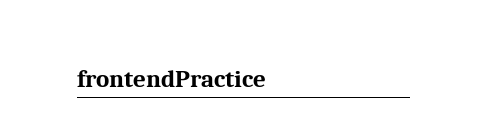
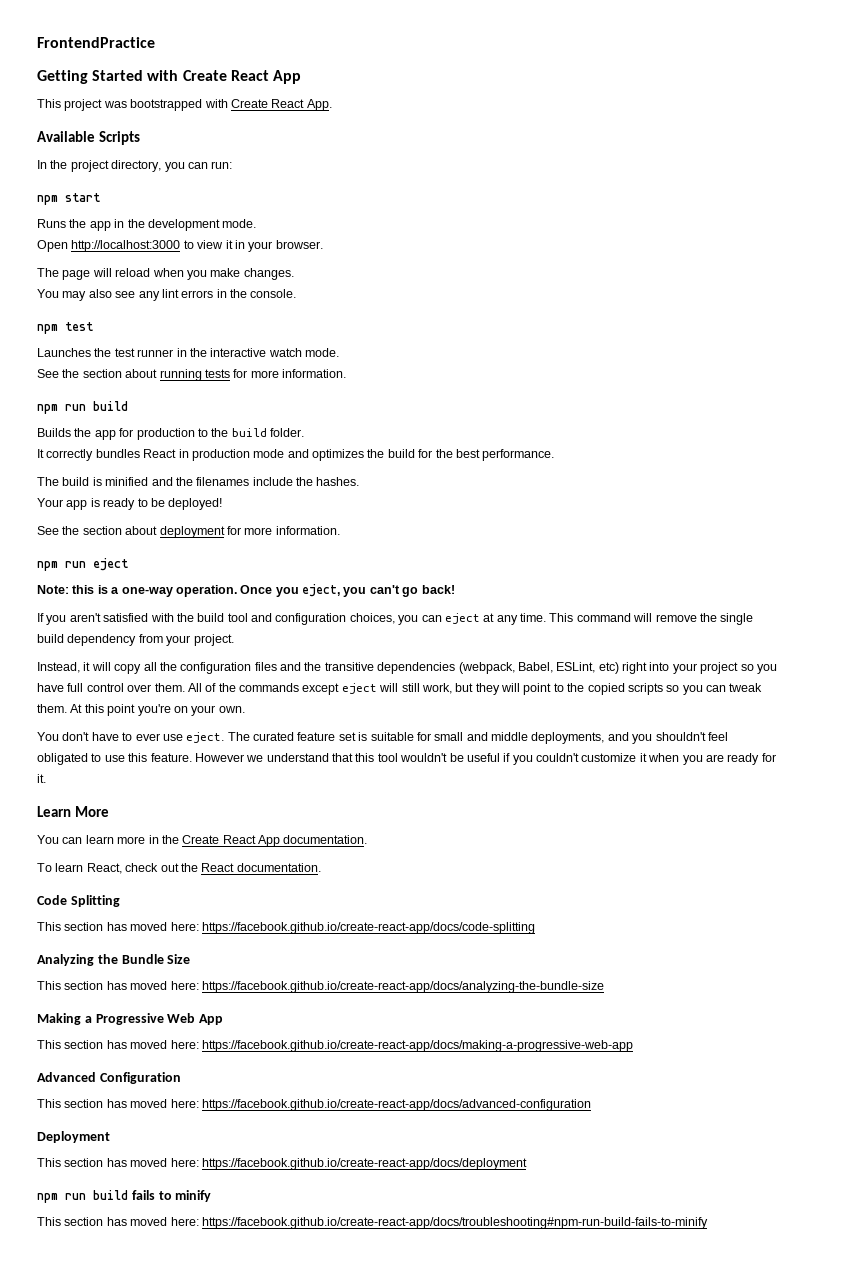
[77,70,266,87] frontendPractice -> [37,37,155,48] [37,70,301,84] [37,99,332,111] [37,131,140,145] [37,160,233,172] [37,193,100,205] [37,219,257,231] [37,240,323,252] [37,268,294,280] [37,289,297,301] [37,322,93,334] [37,348,339,357] [37,369,346,381] [37,401,128,414] [37,428,304,440] [37,449,555,461] [37,477,360,486] [37,498,223,510] [37,526,340,538] [37,558,128,571] [37,584,455,597] [37,613,754,625] [37,634,234,646] [37,662,777,674] [37,683,763,695] [37,704,245,716] [37,732,728,744] [37,753,776,765] [37,774,46,783] [37,806,109,817] [37,835,368,847] [37,863,321,874] [37,895,120,907] [37,922,535,934] [37,954,191,966] [37,981,604,993] [37,1013,224,1025] [37,1040,633,1052] [37,1072,181,1084] [37,1099,591,1111] [37,1131,110,1143] [37,1158,527,1170] [37,1190,212,1203] [37,1217,708,1229] FrontendPractice // Getting Started with Create React App // This project was bootstrapped with Create React App. // Available Scripts // In the project directory, you can run: // npm start // Runs the app in the development mode. // Open http://localhost:3000 to view it in your browser. // The page will reload when you make changes. // You may also see any lint errors in the console. // npm test // Launches the test runner in the interactive watch mode. // See the section about running tests for more information. // npm run build // Builds the app for production to the build folder. // It correctly bundles React in production mode and optimizes the build for the best performance. // The build is minified and the filenames include the hashes. // Your app is ready to be deployed! // See the section about deployment for more information. // npm run eject // Note: this is a one-way operation. Once you eject, you can't go back! // If you aren't satisfied with the build tool and configuration choices, you can eject at any time. This command will remove the single build dependency from your project. // Instead, it will copy all the configuration files and the transitive dependencies (webpack, Babel, ESLint, etc) right into your project so you have full control over them. All of the commands except eject will still work, but they will point to the copied scripts so you can tweak them. At this point you're on your own. // You don't have to ever use eject. The curated feature set is suitable for small and middle deployments, and you shouldn't feel obligated to use this feature. However we understand that this tool wouldn't be useful if you couldn't customize it when you are ready for it. // Learn More // You can learn more in the Create React App documentation. // To learn React, check out the React documentation. // Code Splitting // This section has moved here: https://facebook.github.io/create-react-app/docs/code-splitting // Analyzing the Bundle Size // This section has moved here: https://facebook.github.io/create-react-app/docs/analyzing-the-bundle-size // Making a Progressive Web App // This section has moved here: https://facebook.github.io/create-react-app/docs/making-a-progressive-web-app // Advanced Configuration // This section has moved here: https://facebook.github.io/create-react-app/docs/advanced-configuration // Deployment // This section has moved here: https://facebook.github.io/create-react-app/docs/deployment // npm run build fails to minify // This section has moved here: https://facebook.github.io/create-react-app/docs/troubleshooting#npm-run-build-fails-to-minify

